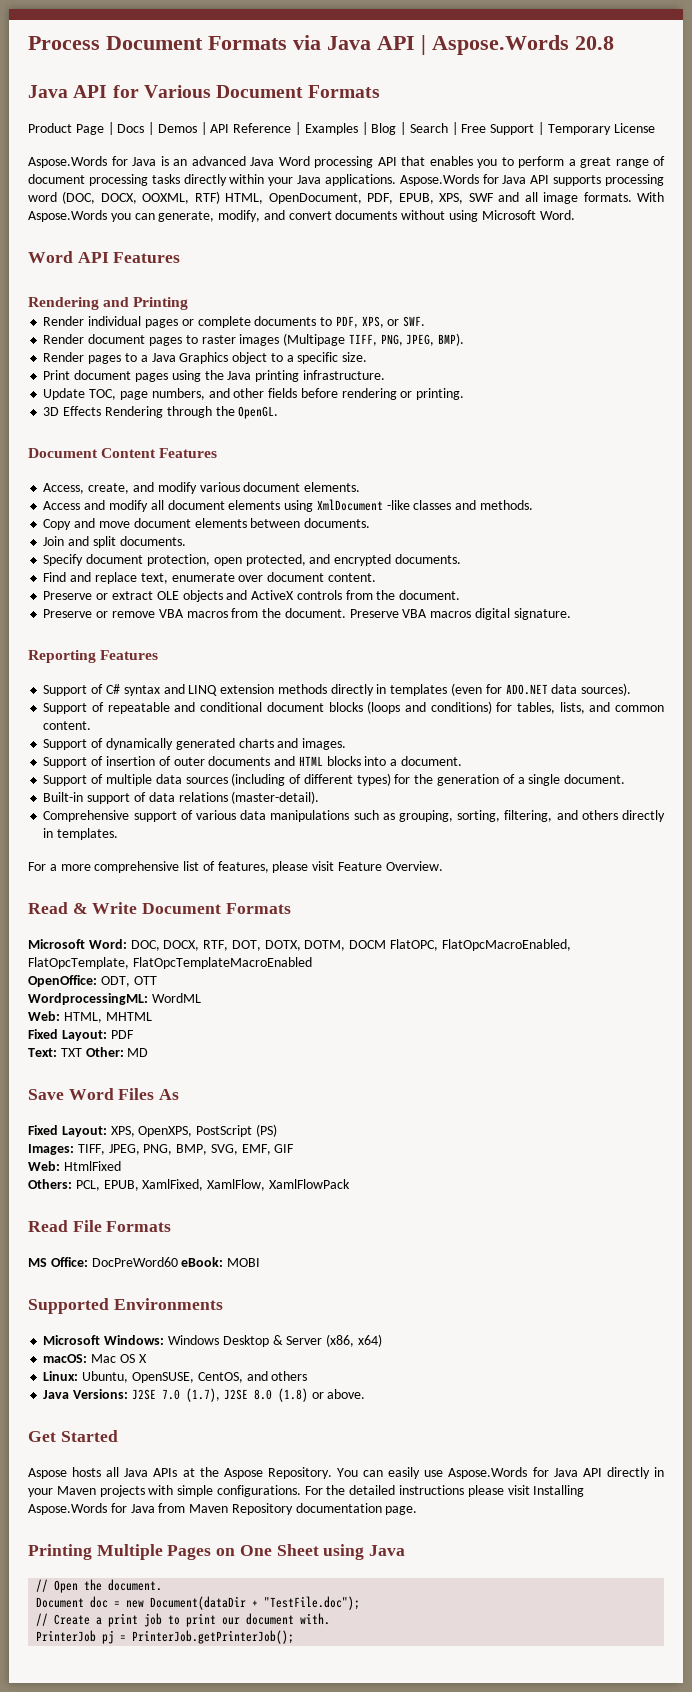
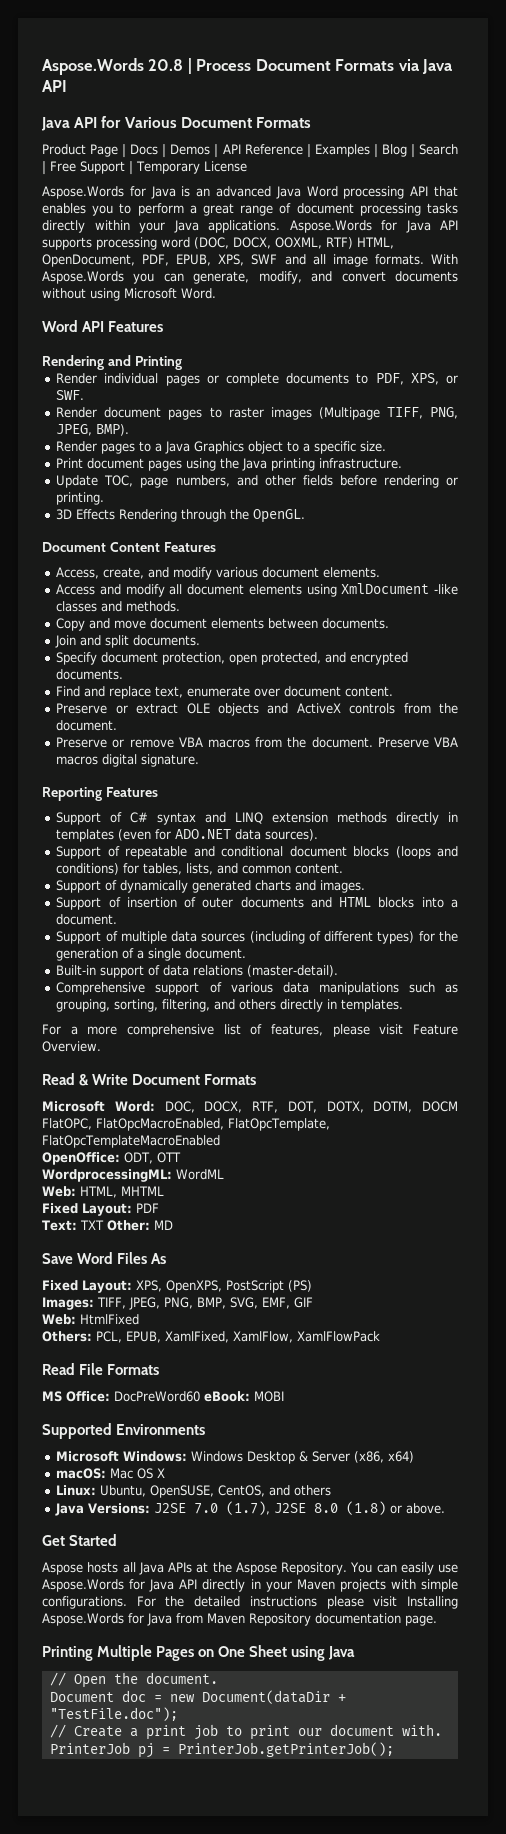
(28, 43) none -> [42,58,192,75] Aspose.Words 20.8 |
[421,35,614,55] | Aspose.Words 20.8 -> (67, 86) none

